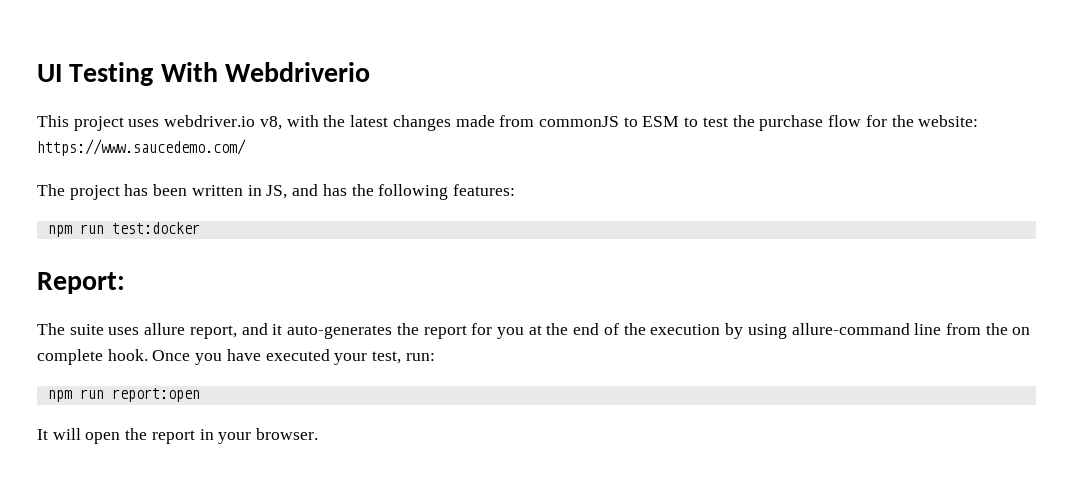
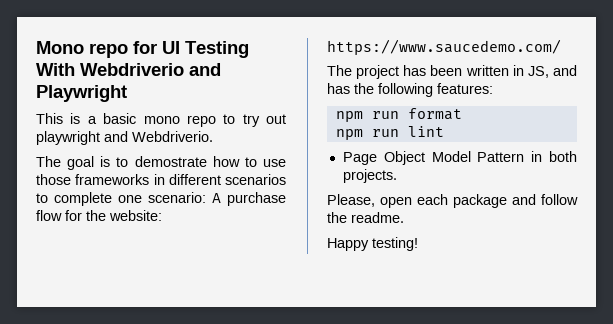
(37, 73) none -> [36,41,157,58] Mono repo for
(371, 72) none -> [189,63,221,76] [36,85,127,102] and Playwright
[73,115,755,131] project uses webdriver.io v8, with the latest changes made from commonJS to ESM to test the -> [70,113,286,127] [36,131,213,145] [36,156,286,170] [36,174,286,185] [36,192,221,206] is a basic mono repo to try out playwright and Webdriverio. // The goal is to demostrate how to use those frameworks in different scenarios to complete one scenario: A
[111,222,200,234] [37,272,125,294] [37,323,1031,339] [37,349,435,365] [47,388,200,402] [37,428,319,444] test:docker // Report: // The suite uses allure report, and it auto-generates the report for you at the end of the execution by using allure-command line from the on complete hook. Once you have executed your test, run: // npm run report:open // It will open the report in your browser. -> [407,108,462,120] [335,126,444,140] [342,151,577,165] [342,169,397,183] [327,194,578,208] [327,212,404,223] [327,237,418,251] format // npm run lint // Page Object Model Pattern in both projects. // Please, open each package and follow the readme. // Happy testing!

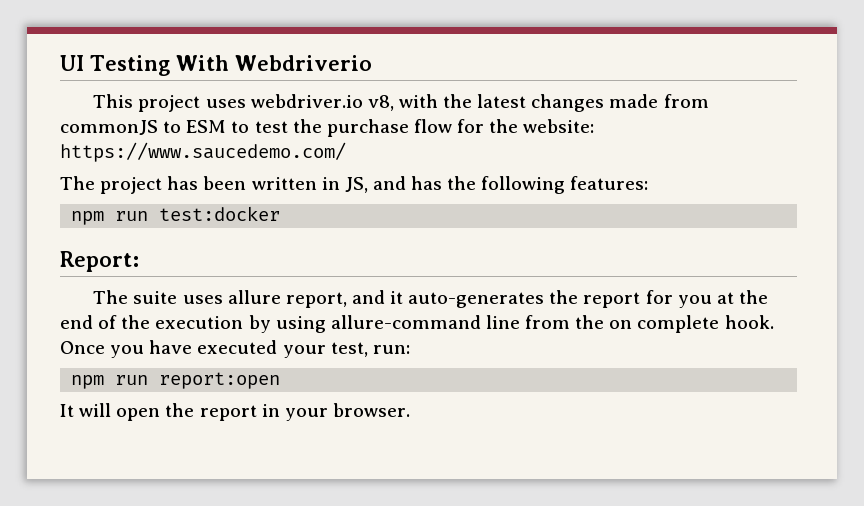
[36,41,157,58] Mono repo for -> (60, 63) none
[189,63,221,76] [36,85,127,102] and Playwright -> (372, 63) none
[70,113,286,127] [36,131,213,145] [36,156,286,170] [36,174,286,185] [36,192,221,206] is a basic mono repo to try out playwright and Webdriverio. // The goal is to demostrate how to use those frameworks in different scenarios to complete one scenario: A -> [138,94,709,112] [60,119,322,135] project uses webdriver.io v8, with the latest changes made from commonJS to ESM to test the
[407,108,462,120] [335,126,444,140] [342,151,577,165] [342,169,397,183] [327,194,578,208] [327,212,404,223] [327,237,418,251] format // npm run lint // Page Object Model Pattern in both projects. // Please, open each package and follow the readme. // Happy testing! -> [159,206,281,221] [60,251,139,272] [93,290,768,308] [60,315,774,333] [60,340,410,358] [71,372,281,389] [60,403,410,421] test:docker // Report: // The suite uses allure report, and it auto-generates the report for you at the end of the execution by using allure-command line from the on complete hook. Once you have executed your test, run: // npm run report:open // It will open the report in your browser.

